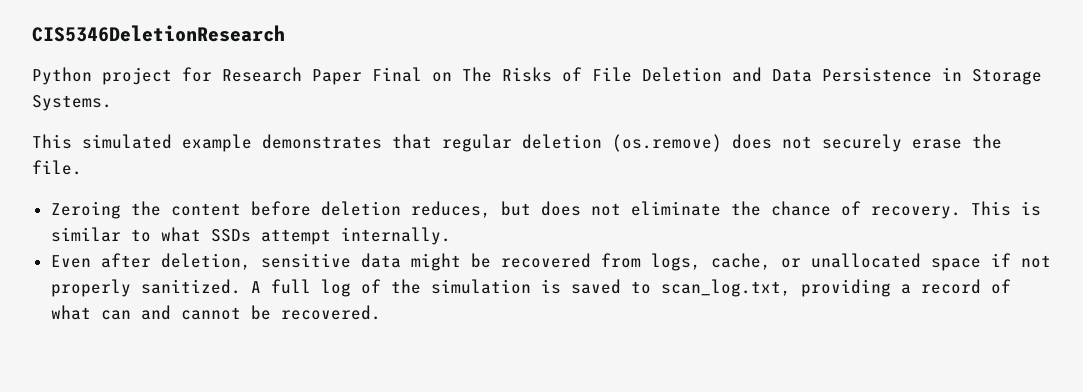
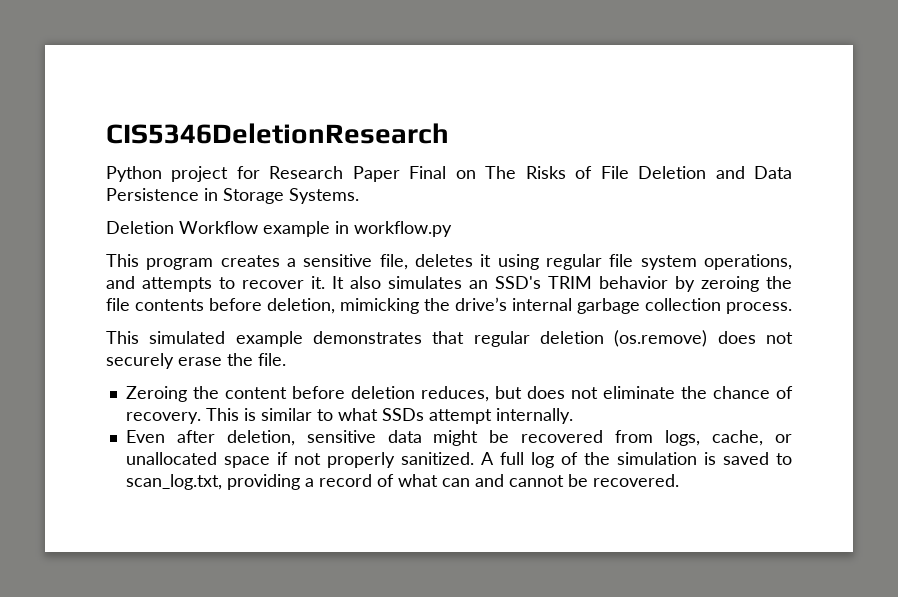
(112, 103) none -> [106,221,452,237] [106,254,792,270] [106,276,792,292] [106,297,792,314] // Deletion Workflow example in workflow.py // This program creates a sensitive file, deletes it using regular file system operations, and attempts to recover it. It also simulates an SSD's TRIM behavior by zeroing the file contents before deletion, mimicking the drive’s internal garbage collection process.

